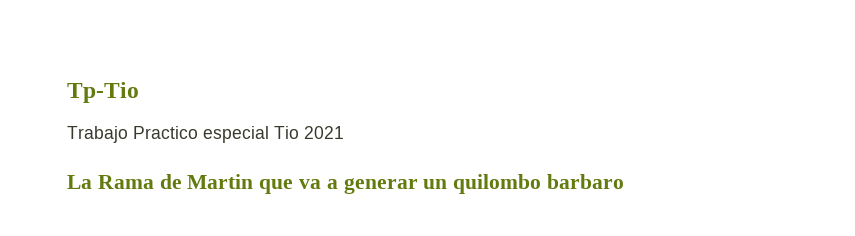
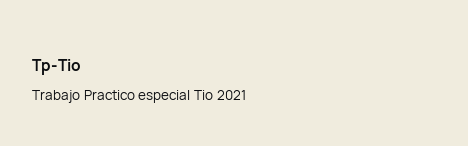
[67,174,625,194] // La Rama de Martin que va a generar un quilombo barbaro -> (246, 95) none

